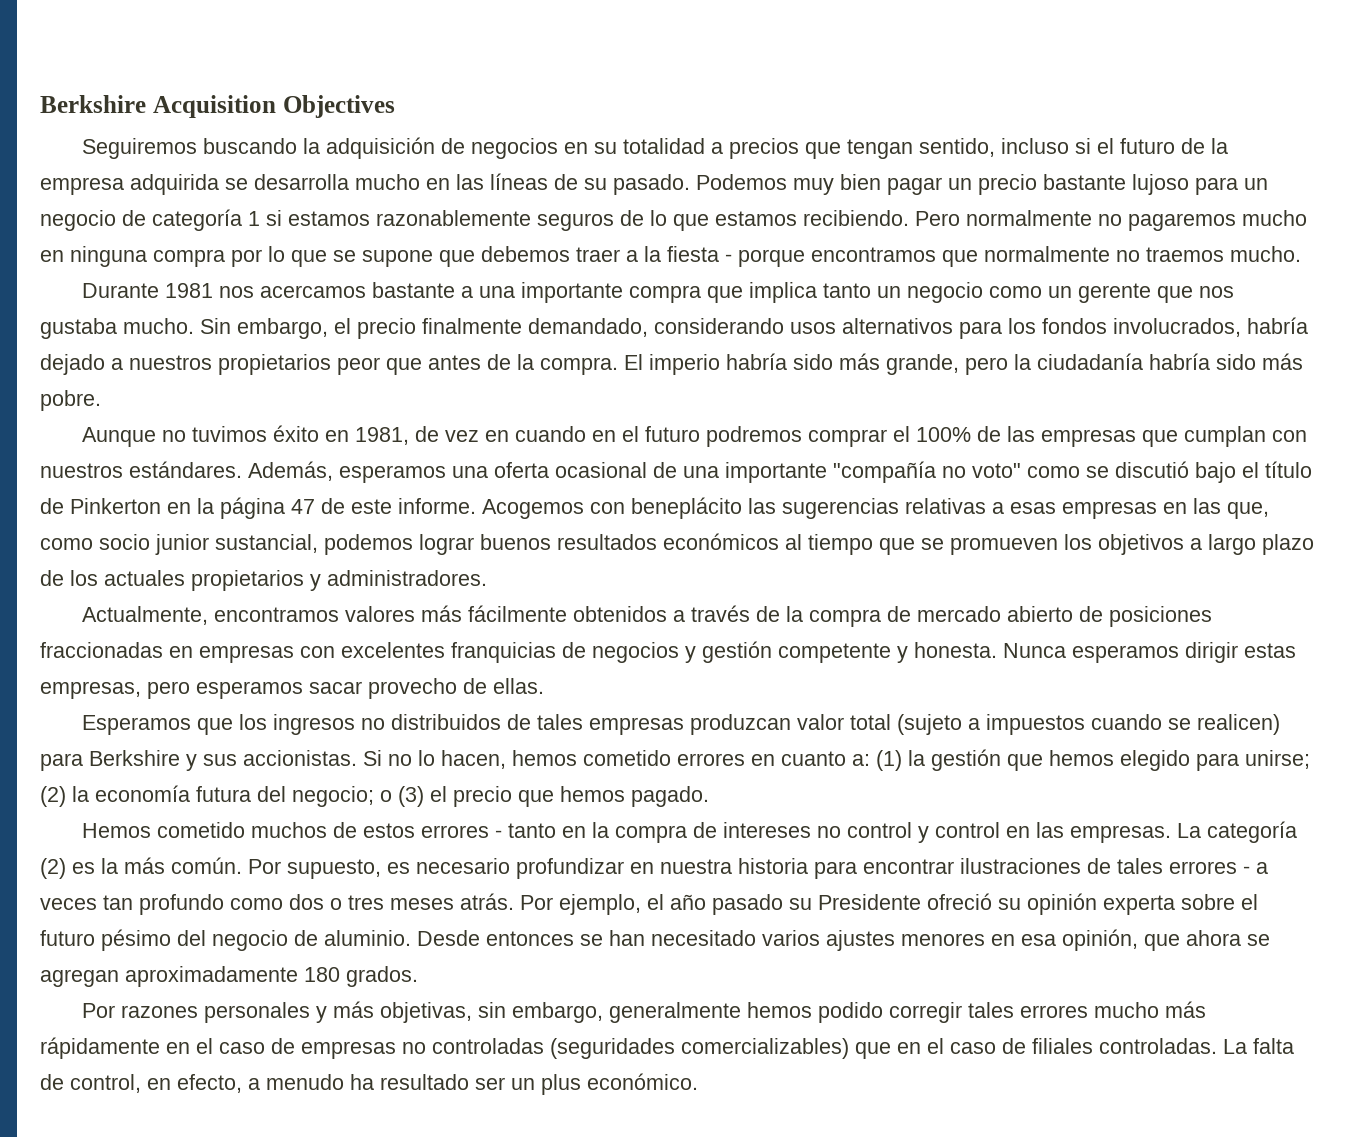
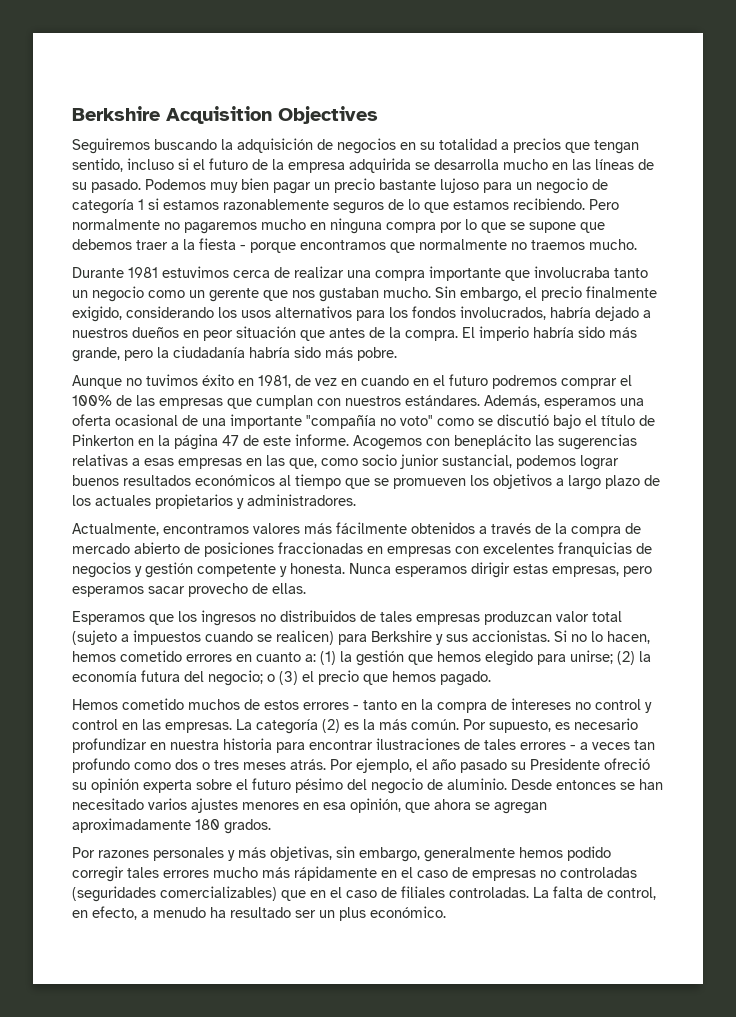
[219,282,818,303] nos acercamos bastante a una importante compra que implica -> [162,266,610,281] estuvimos cerca de realizar una compra importante que involucraba
[40,318,117,339] gustaba -> [319,287,379,302] gustaban
[528,318,784,337] demandado, considerando -> [72,306,237,322] exigido, considerando los
[218,354,380,375] propietarios peor -> [132,326,296,341] dueños en peor situación

